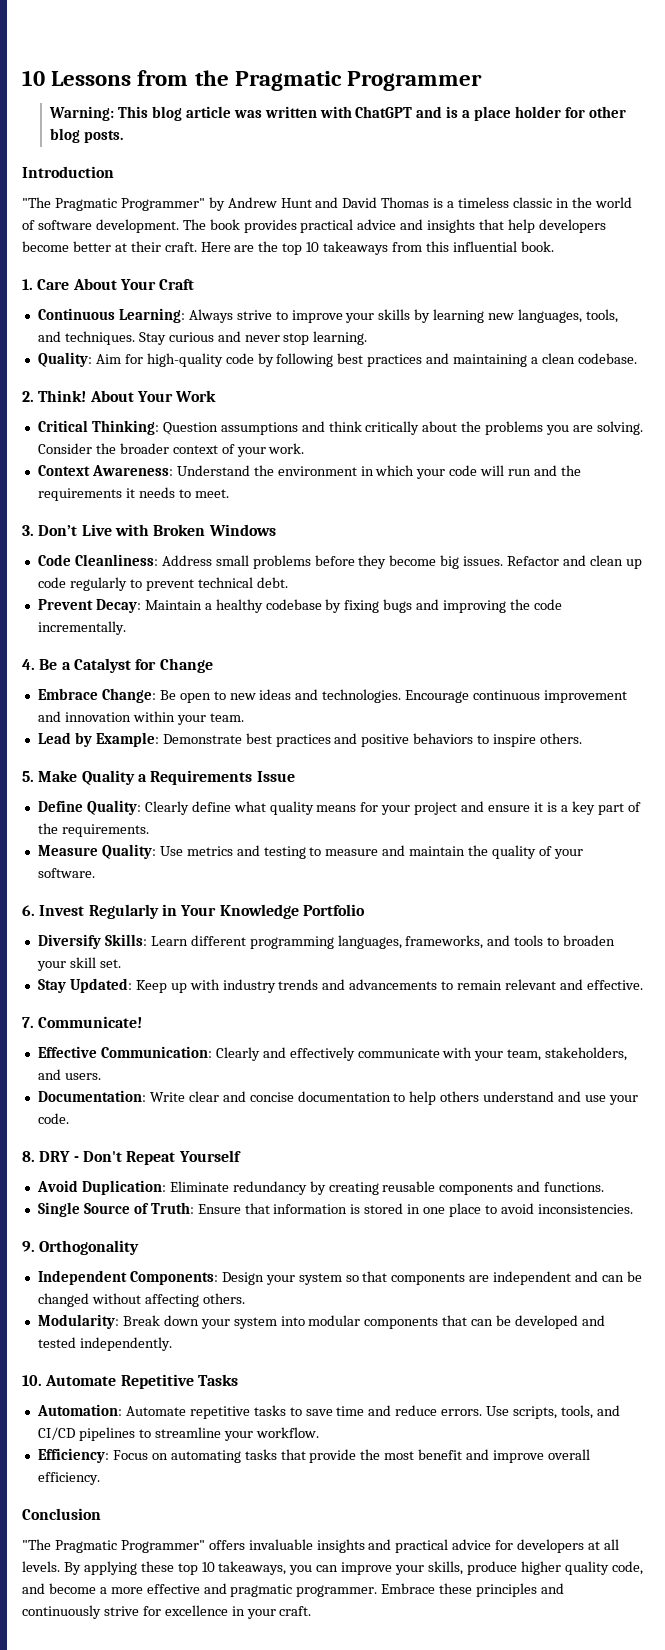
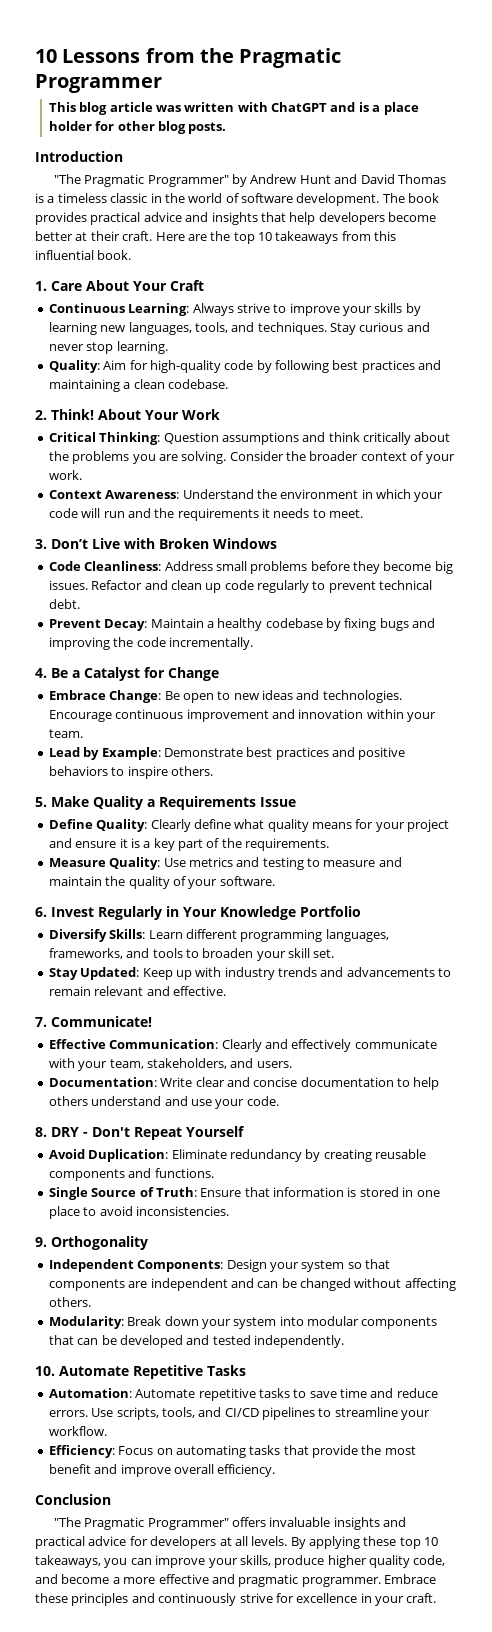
[49,106,115,121] Warning: -> (162, 83) none

